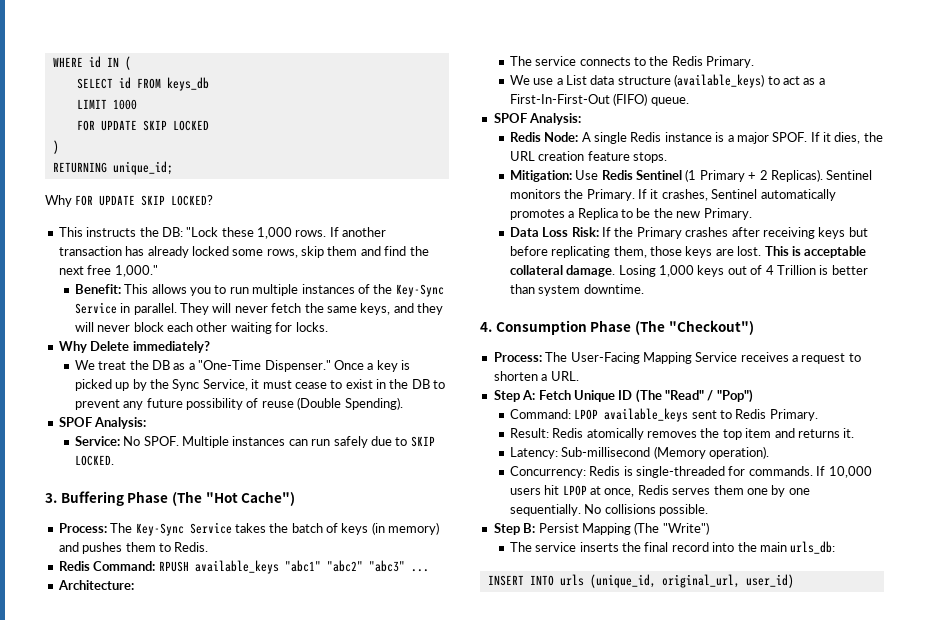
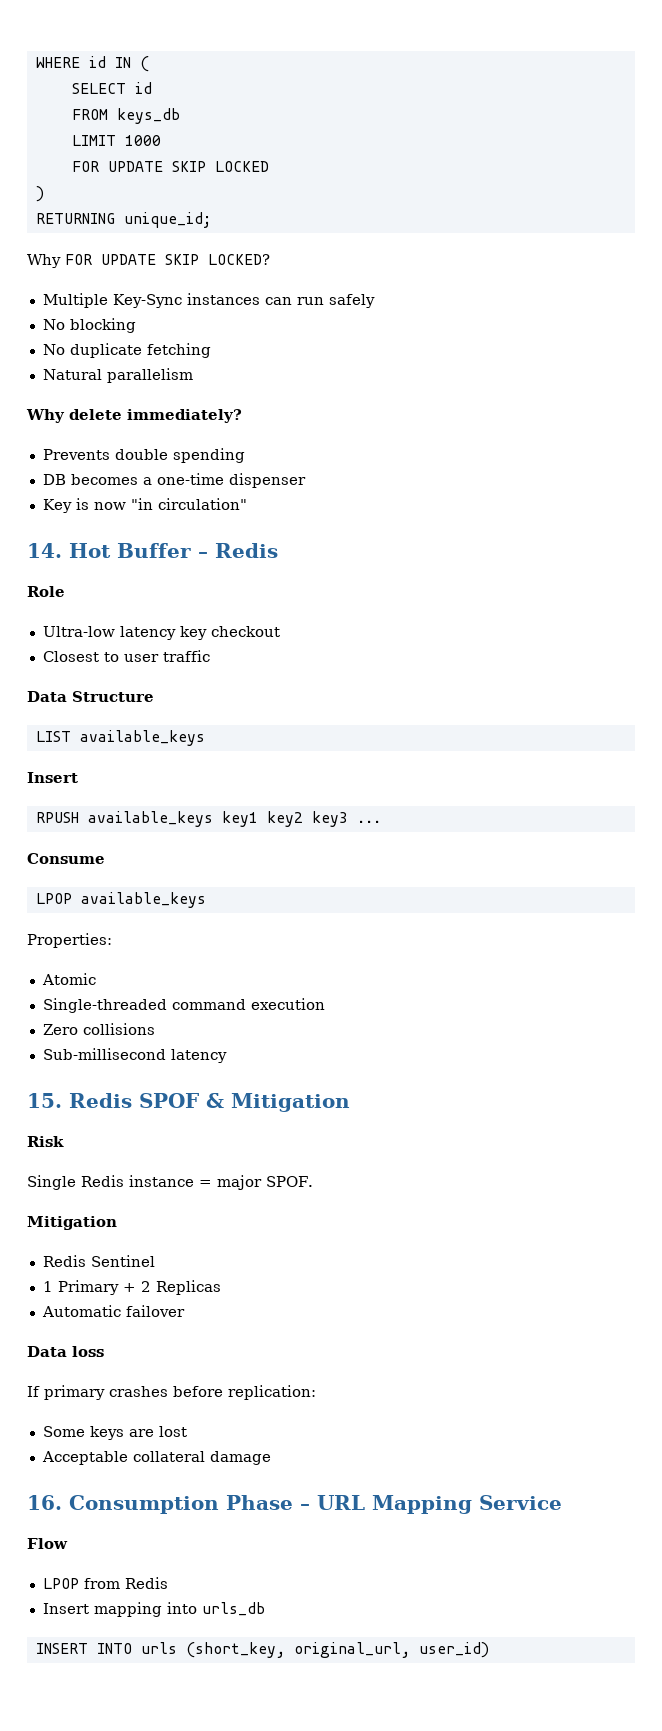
(131, 83) none -> (152, 88) //
[58,227,387,239] [58,246,429,258] [58,265,158,277] [74,284,444,297] [74,302,444,315] [74,322,328,334] [58,341,210,353] [74,360,411,372] [74,379,446,391] [74,397,403,410] [58,417,147,429] [74,436,435,448] [74,455,114,466] [45,491,296,506] [58,522,440,536] [58,542,209,554] [58,560,429,574] [57,580,134,590] [509,56,755,68] [509,74,825,88] [509,93,689,106] [493,113,582,125] [509,132,883,144] [509,151,668,163] [509,169,873,182] [509,189,836,201] [509,208,752,220] [509,227,868,239] [509,246,867,258] [509,265,868,277] [509,284,644,296] [480,320,754,335] [493,352,861,364] [493,371,579,381] [493,389,753,403] [509,408,818,422] [509,428,855,440] [509,446,770,459] [509,466,872,478] [509,485,810,497] [509,504,709,516] [493,522,709,535] [509,541,836,554] This instructs the DB: "Lock these 1,000 rows. If another transaction has already locked some rows, skip them and find the next free 1,000." // Benefit: This allows you to run multiple instances of the Key-Sync Service in parallel. They will never fetch the same keys, and they will never block each other waiting for locks. // Why Delete immediately? // We treat the DB as a "One-Time Dispenser." Once a key is picked up by the Sync Service, it must cease to exist in the DB to prevent any future possibility of reuse (Double Spending). // SPOF Analysis: // Service: No SPOF. Multiple instances can run safely due to SKIP LOCKED. // 3. Buffering Phase (The "Hot Cache") // Process: The Key-Sync Service takes the batch of keys (in memory) and pushes them to Redis. // Redis Command: RPUSH available_keys "abc1" "abc2" "abc3" ... // Architecture: // The service connects to the Redis Primary. // We use a List data structure (available_keys) to act as a First-In-First-Out (FIFO) queue. // SPOF Analysis: // Redis Node: A single Redis instance is a major SPOF. If it dies, the URL creation feature stops. // Mitigation: Use Redis Sentinel (1 Primary + 2 Replicas). Sentinel monitors the Primary. If it crashes, Sentinel automatically promotes a Replica to be the new Primary. // Data Loss Risk: If the Primary crashes after receiving keys but before replicating them, those keys are lost. This is acceptable collateral damage. Losing 1,000 keys out of 4 Trillion is better than system downtime. // 4. Consumption Phase (The "Checkout") // Process: The User-Facing Mapping Service receives a request to shorten a URL. // Step A: Fetch Unique ID (The "Read" / "Pop") // Command: LPOP available_keys sent to Redis Primary. // Result: Redis atomically removes the top item and returns it. // Latency: Sub-millisecond (Memory operation). // Concurrency: Redis is single-threaded for commands. If 10,000 users hit LPOP at once, Redis serves them one by one sequentially. No collisions possible. // Step B: Persist Mapping (The "Write") // The service inserts the final record into the main urls_db: -> [42,293,375,308] [42,318,136,333] [42,343,211,358] [42,368,193,383] [26,409,242,423] [42,448,245,463] [42,473,306,488] [42,498,247,513] [27,543,278,558] [27,586,65,597] [42,626,280,640] [42,650,210,662] [27,691,154,702] [35,730,205,746] [27,772,78,783] [35,811,381,827] [27,853,105,864] [35,892,206,908] [27,933,112,948] [41,973,96,985] [42,998,325,1013] [42,1023,155,1035] [42,1048,227,1063] [27,1093,350,1112] [27,1136,64,1147] [27,1175,313,1190] [27,1216,117,1230] [42,1255,155,1267] [42,1280,221,1295] [41,1305,185,1317] [27,1346,104,1357] [27,1385,316,1400] [42,1426,187,1440] [41,1451,271,1465] [27,1495,562,1514] [27,1538,68,1549] [42,1577,168,1589] [42,1602,265,1617] Multiple Key-Sync instances can run safely // No blocking // No duplicate fetching // Natural parallelism // Why delete immediately? // Prevents double spending // DB becomes a one-time dispenser // Key is now "in circulation" // 14. Hot Buffer – Redis // Role // Ultra-low latency key checkout // Closest to user traffic // Data Structure // LIST available_keys // Insert // RPUSH available_keys key1 key2 key3 ... // Consume // LPOP available_keys // Properties: // Atomic // Single-threaded command execution // Zero collisions // Sub-millisecond latency // 15. Redis SPOF & Mitigation // Risk // Single Redis instance = major SPOF. // Mitigation // Redis Sentinel // 1 Primary + 2 Replicas // Automatic failover // Data loss // If primary crashes before replication: // Some keys are lost // Acceptable collateral damage // 16. Consumption Phase – URL Mapping Service // Flow // LPOP from Redis // Insert mapping into urls_db
[589,574,656,588] (unique_id, -> [185,1642,285,1658] (short_key,

